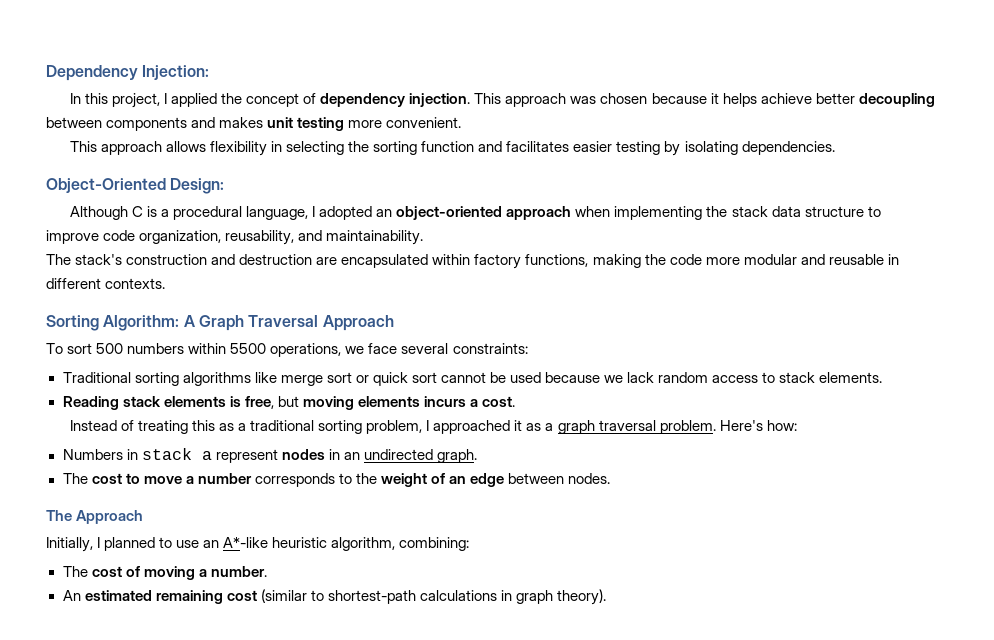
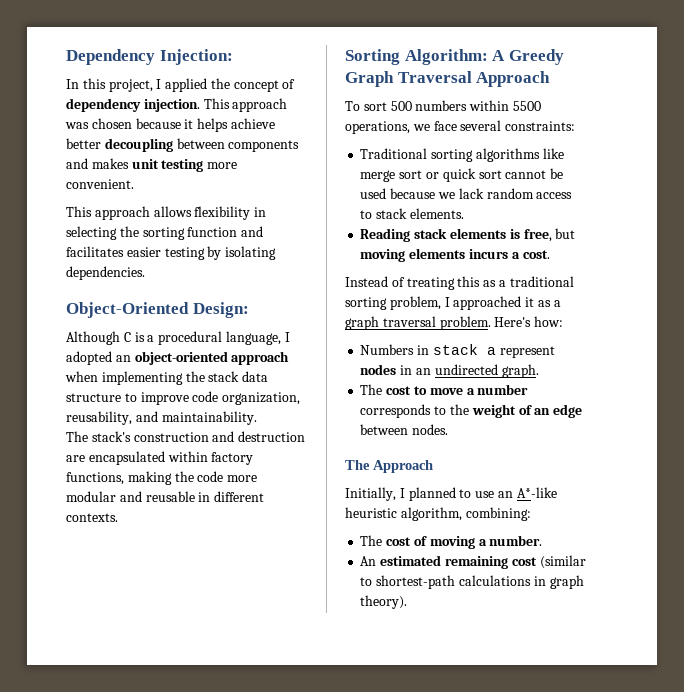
(195, 321) none -> [508,49,564,65] Greedy

